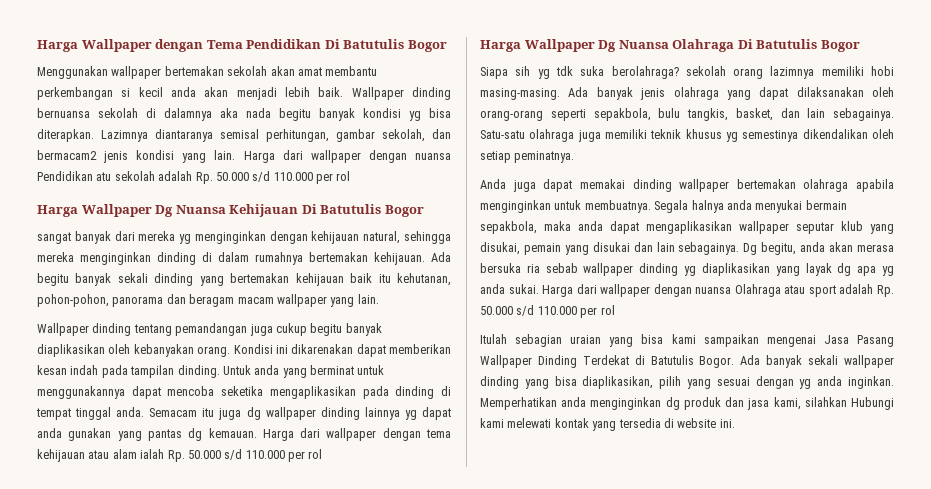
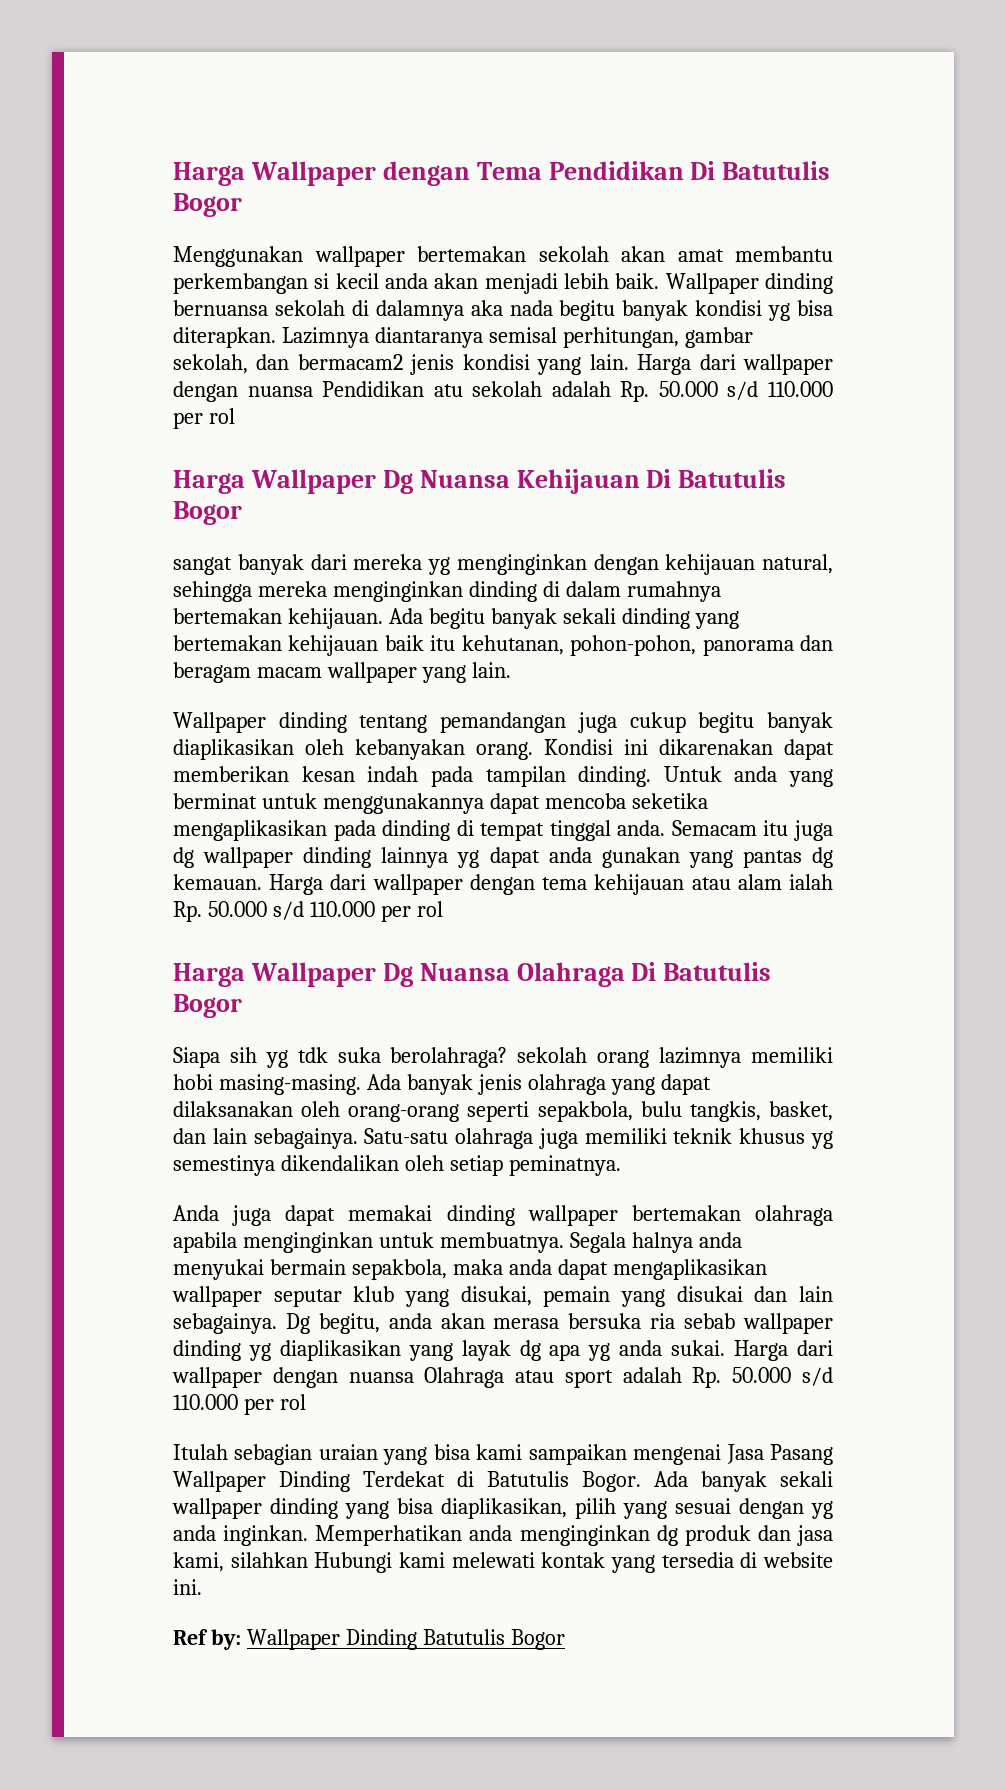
(735, 423) none -> [173,1629,565,1650] // Ref by: Wallpaper Dinding Batutulis Bogor

